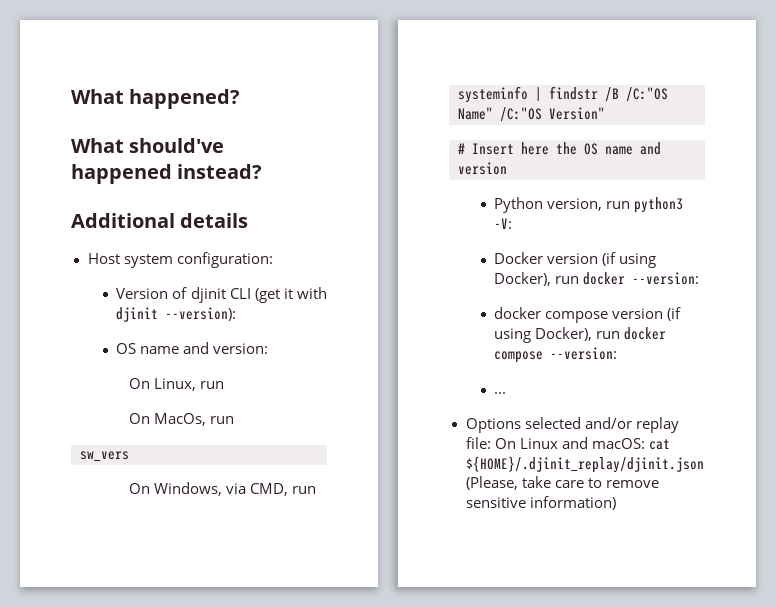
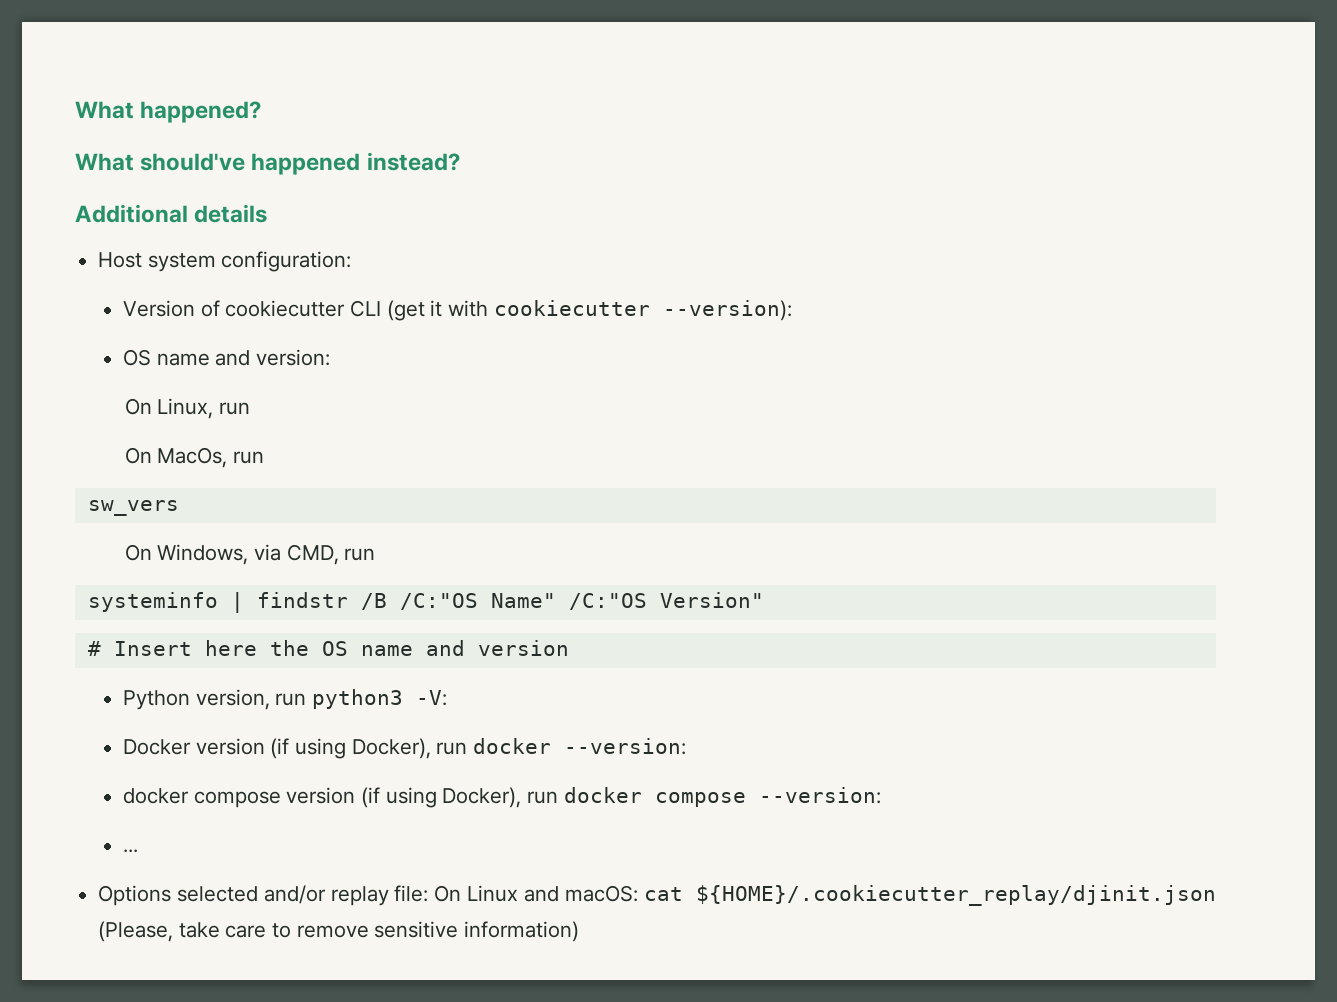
[190,287,226,303] djinit -> [225,300,346,317] cookiecutter
[116,307,159,322] djinit -> [493,300,650,316] cookiecutter
[465,456,704,473] ${HOME}/.djinit_replay/djinit.json -> [696,885,1216,906] ${HOME}/.cookiecutter_replay/djinit.json

